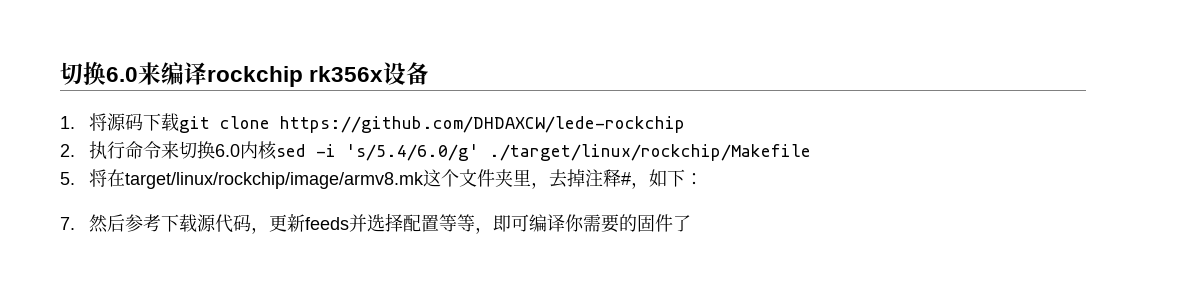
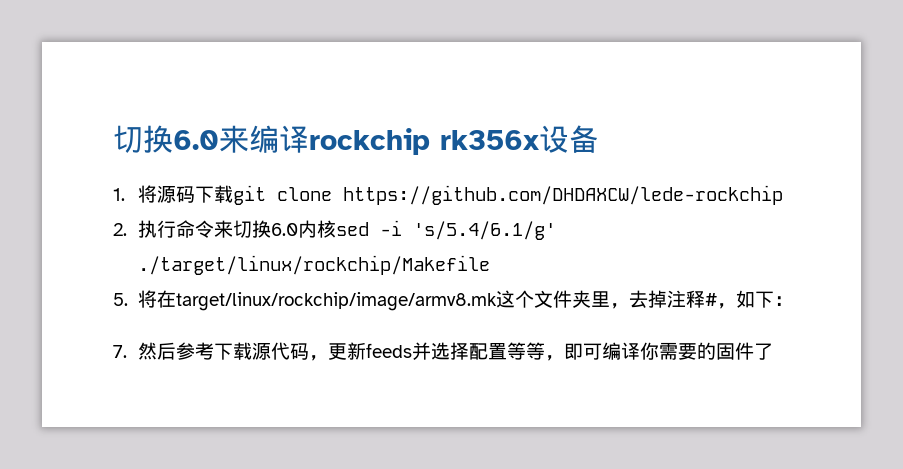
[346,144,480,161] 's/5.4/6.0/g' -> [413,221,557,240] 's/5.4/6.1/g'

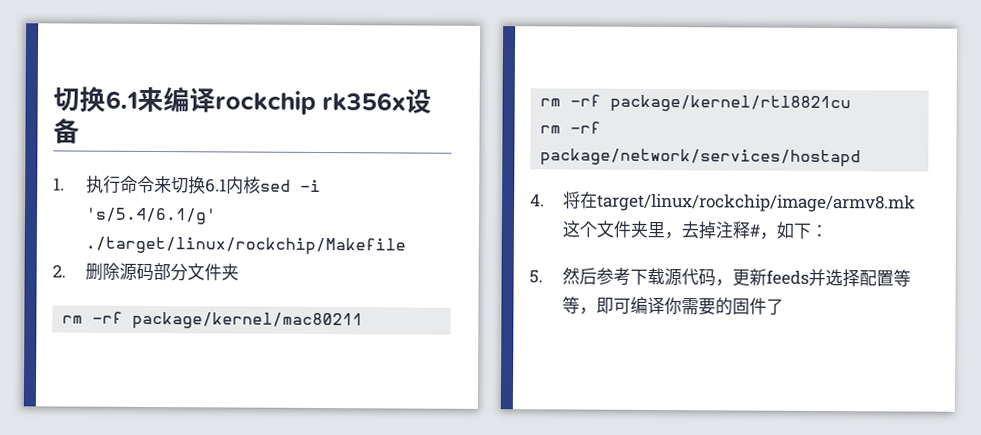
[113,125,219,153] 切换6.0 -> [53,86,138,113] 切换6.1
[138,185,784,205] [113,223,127,236] 将源码下载git clone https://github.com/DHDAXCW/lede-rockchip // 2. -> (65, 184) none
[271,223,299,236] 6.0 -> [204,178,227,193] 6.1
[113,293,128,306] 5. -> [52,262,239,282] [62,311,364,331] [540,94,852,114] [540,121,602,134] [540,148,862,168] [530,193,545,207] 2.删除源码部分文件夹 // rm -rf package/kernel/mac80211 // rm -rf package/kernel/rtl8821cu // rm -rf package/network/services/hostapd // 4.
[113,345,127,358] 7. -> [529,269,543,284] 5.

